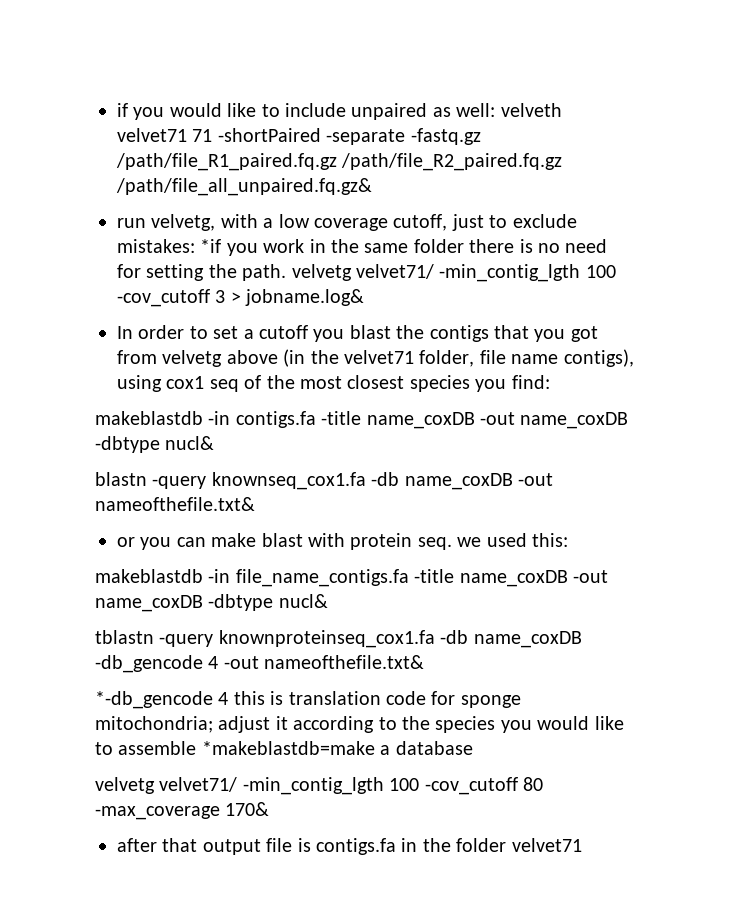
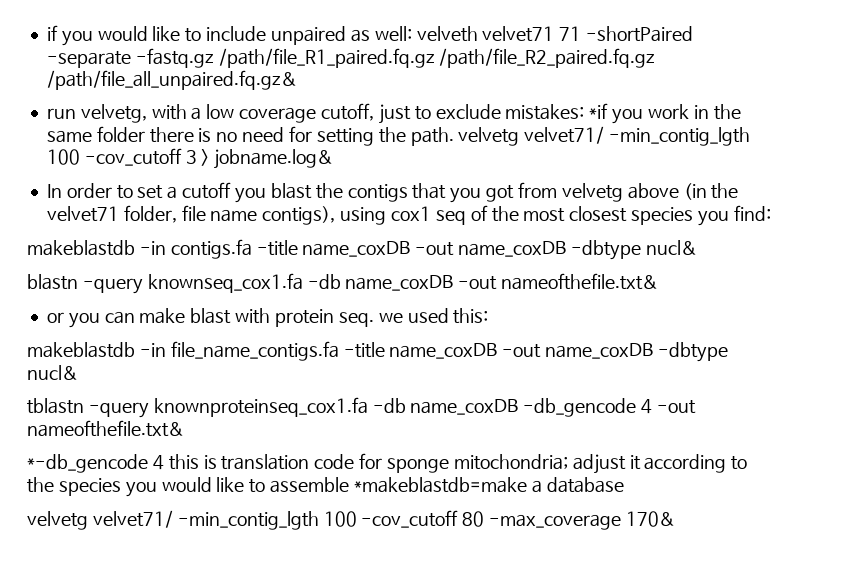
[117,838,582,855] // after that output file is contigs.fa in the folder velvet71 -> (676, 519) none

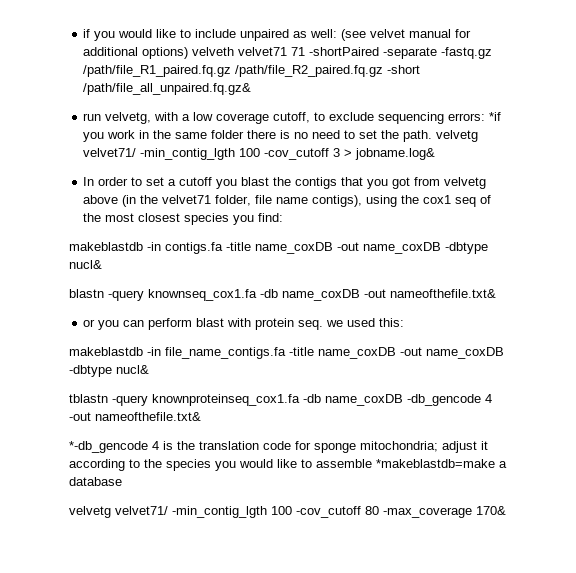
(412, 33) none -> [341,29,472,41] [83,47,189,59] (see velvet manual for additional options)
(656, 58) none -> [387,65,421,74] -short
[378,104,411,124] just -> (311, 117) none
[505,104,585,120] mistakes: -> [378,112,486,124] sequencing errors:
[288,126,374,146] for setting -> [344,130,378,139] to set
(387, 216) none -> [401,195,420,204] the
[139,308,186,324] make -> [148,318,193,330] perform
[168,454,217,470] this is -> [163,441,195,450] is the

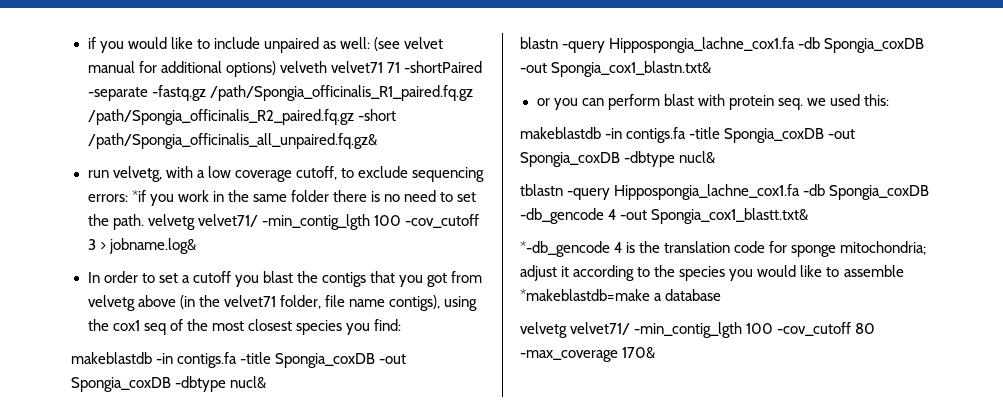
[83,65,421,77] [83,83,252,95] /path/file_R1_paired.fq.gz /path/file_R2_paired.fq.gz -short /path/file_all_unpaired.fq.gz& -> [209,85,473,101] [87,109,396,125] [87,133,377,149] /path/Spongia_officinalis_R1_paired.fq.gz /path/Spongia_officinalis_R2_paired.fq.gz -short /path/Spongia_officinalis_all_unpaired.fq.gz&
[255,242,441,254] name_coxDB -out name_coxDB -> [275,353,407,368] [71,377,171,392] Spongia_coxDB -out Spongia_coxDB
[148,289,496,301] knownseq_cox1.fa -db name_coxDB -out nameofthefile.txt& -> [609,37,925,53] [520,61,712,77] Hippospongia_lachne_cox1.fa -db Spongia_coxDB -out Spongia_cox1_blastn.txt&
[165,347,504,359] file_name_contigs.fa -title name_coxDB -out name_coxDB -> [626,127,856,143] [520,152,620,167] contigs.fa -title Spongia_coxDB -out Spongia_coxDB
[152,394,403,406] knownproteinseq_cox1.fa -db name_coxDB -> [614,184,930,200] Hippospongia_lachne_cox1.fa -db Spongia_coxDB
[95,412,201,421] nameofthefile.txt& -> [651,208,809,224] Spongia_cox1_blastt.txt&

